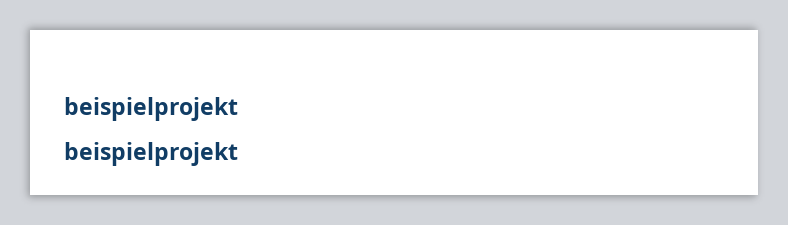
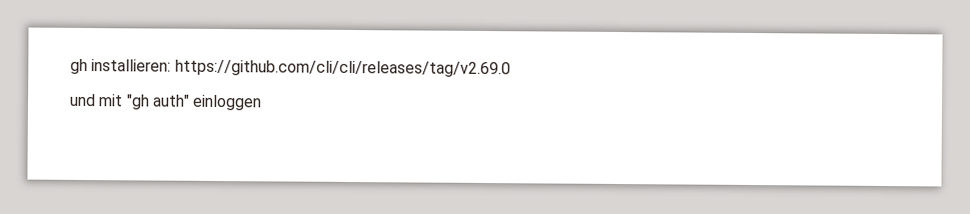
[64,97,238,121] [64,142,238,166] beispielprojekt // beispielprojekt -> [70,58,511,78] [69,93,263,111] gh installieren: https://github.com/cli/cli/releases/tag/v2.69.0 // und mit "gh auth" einloggen

